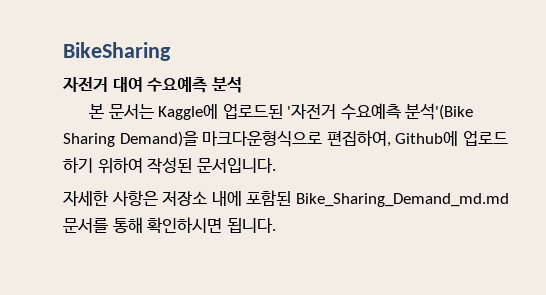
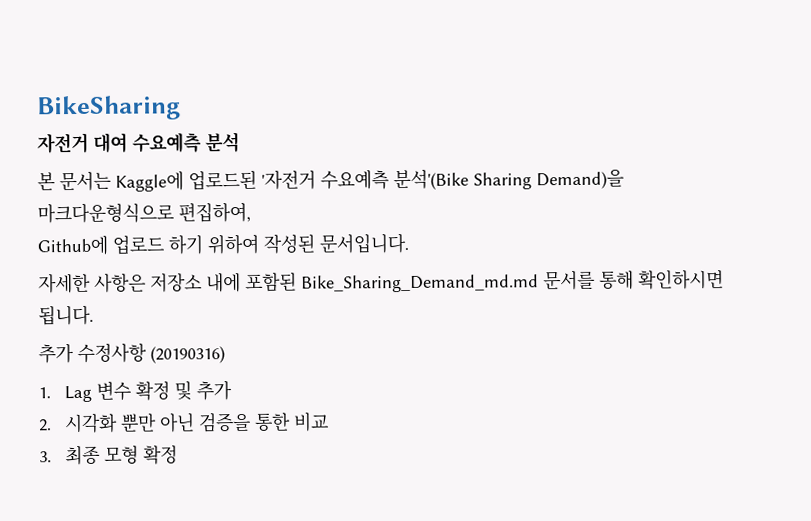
(391, 138) none -> (251, 212) //
(276, 225) none -> [38,343,225,364] [38,381,233,403] [38,412,330,434] [39,445,179,466] // 추가 수정사항 (20190316) // 1. Lag 변수 확정 및 추가 // 2. 시각화 뿐만 아닌 검증을 통한 비교 // 3. 최종 모형 확정

